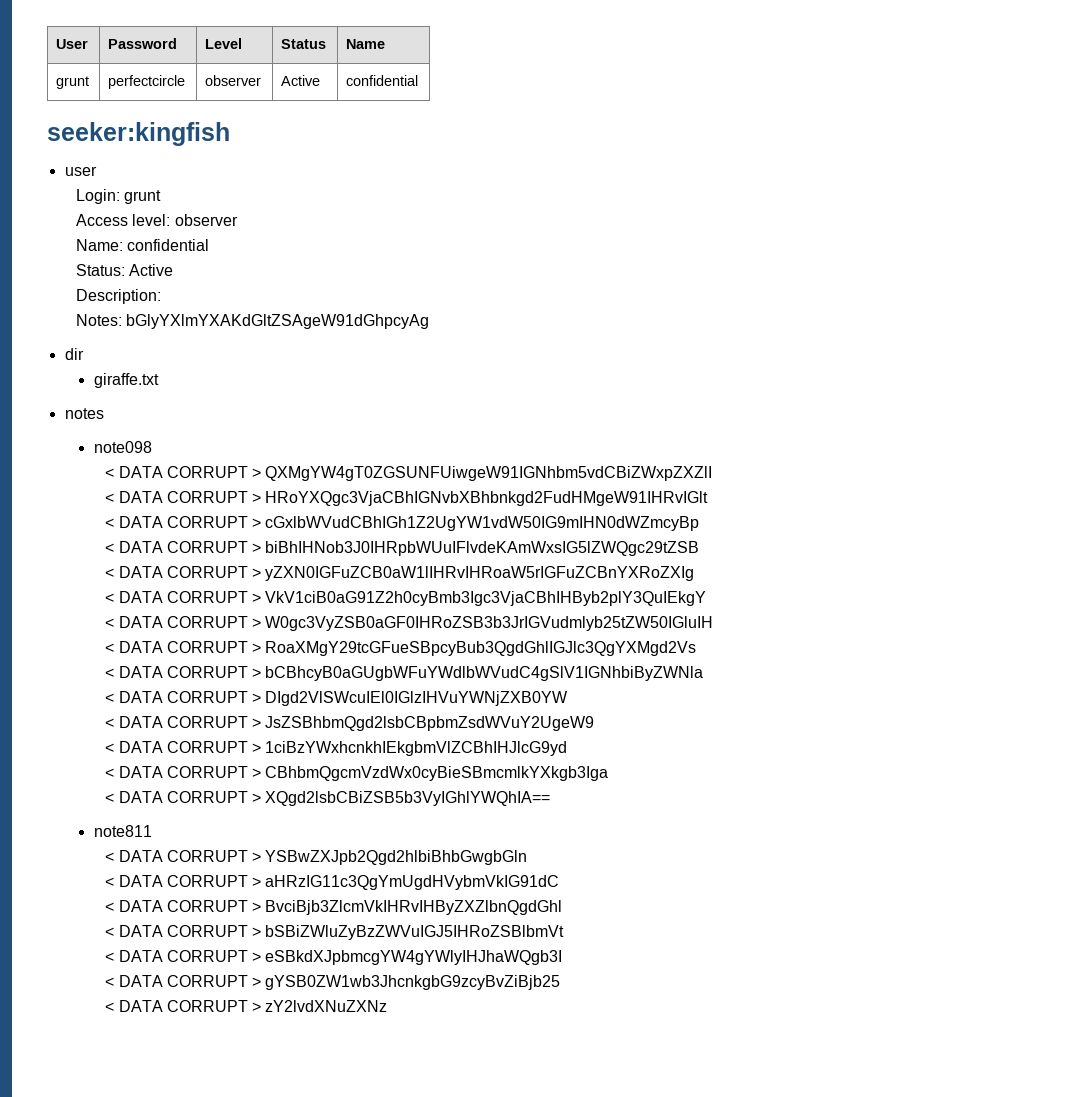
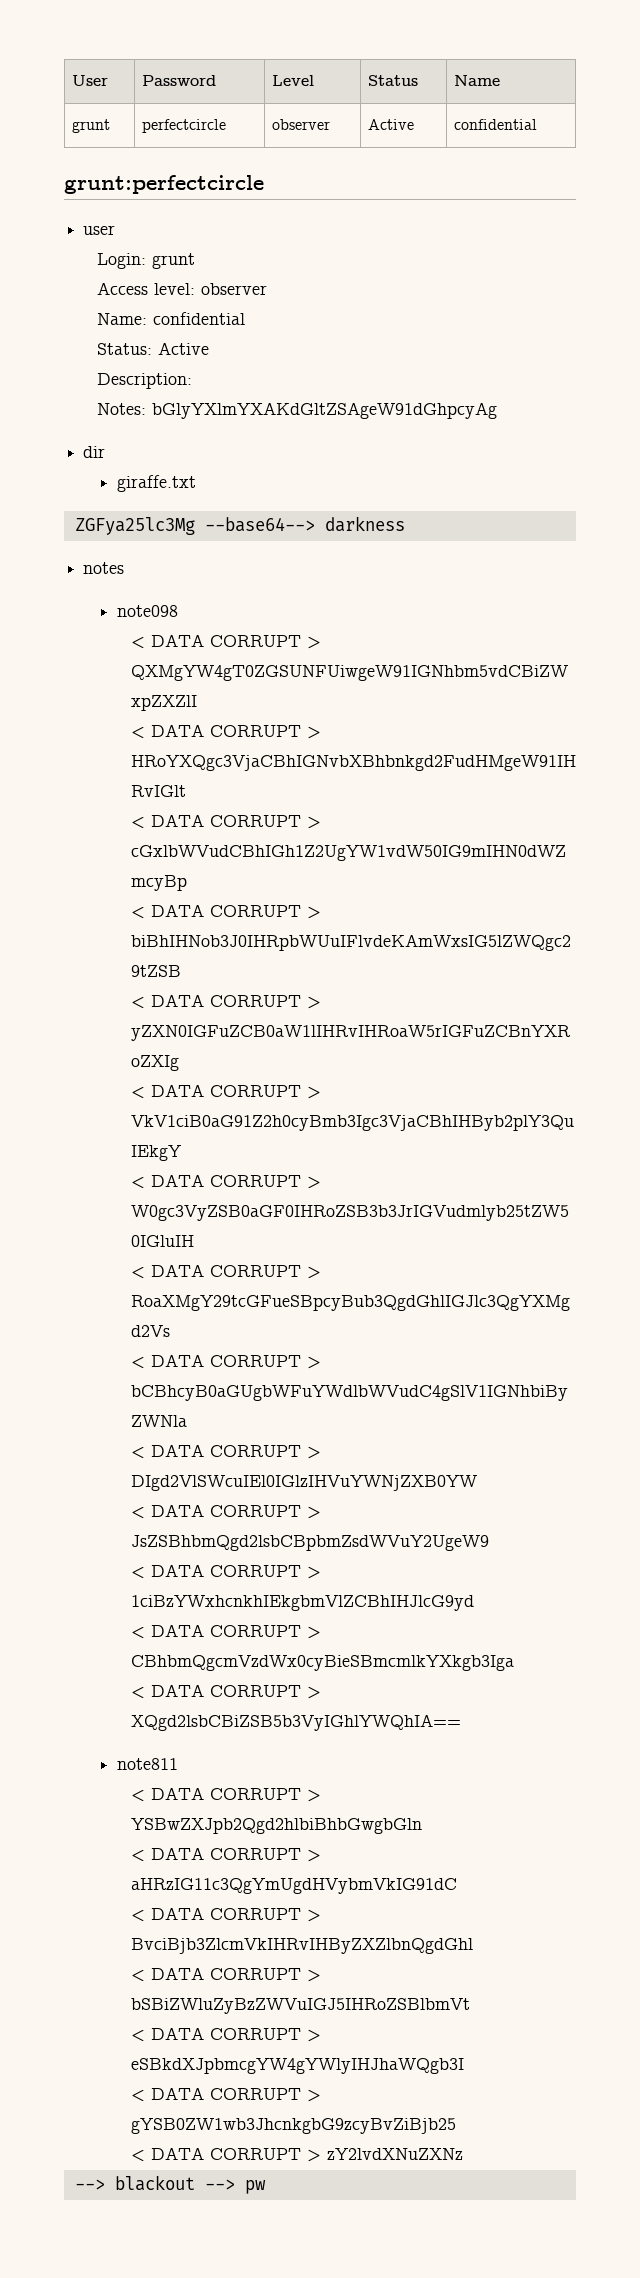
[47,122,230,146] seeker:kingfish -> [64,175,264,194] grunt:perfectcircle
(159, 380) none -> [74,516,405,535] // ZGFya25lc3Mg --base64--> darkness
(388, 1006) none -> [74,2175,266,2194] // --> blackout --> pw

